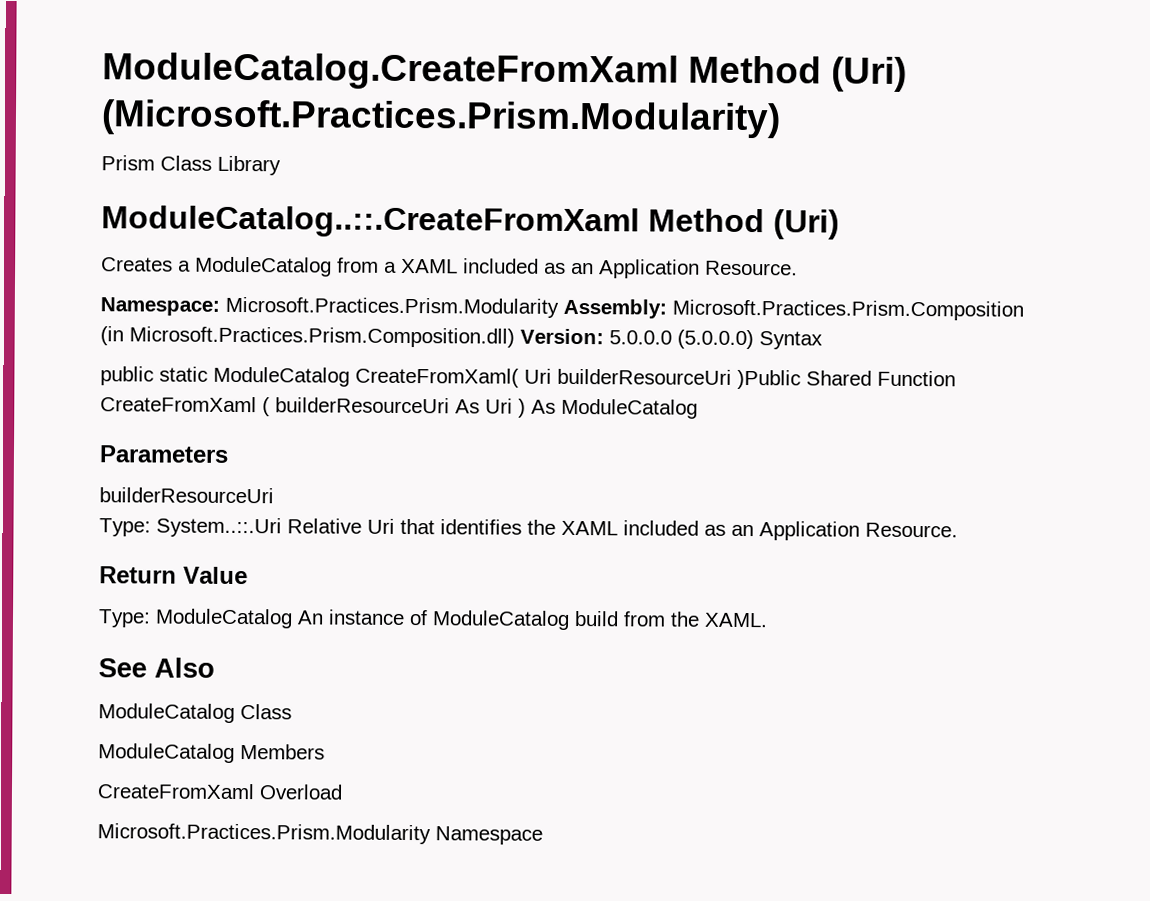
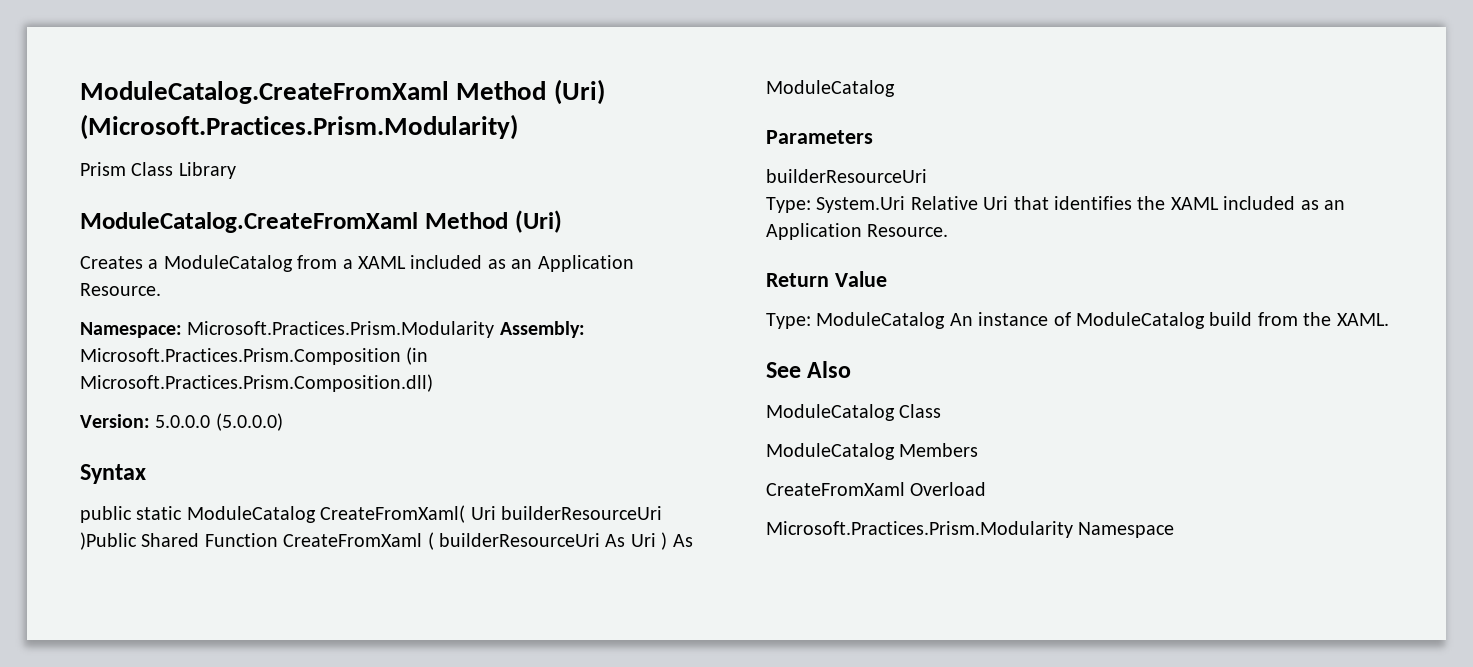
[101,205,640,239] ModuleCatalog..::.CreateFromXaml -> [80,212,418,233] ModuleCatalog.CreateFromXaml
(515, 337) none -> (433, 383) //
(754, 339) none -> (283, 422) //
[156,517,282,538] System..::.Uri -> [816,196,906,213] System.Uri

